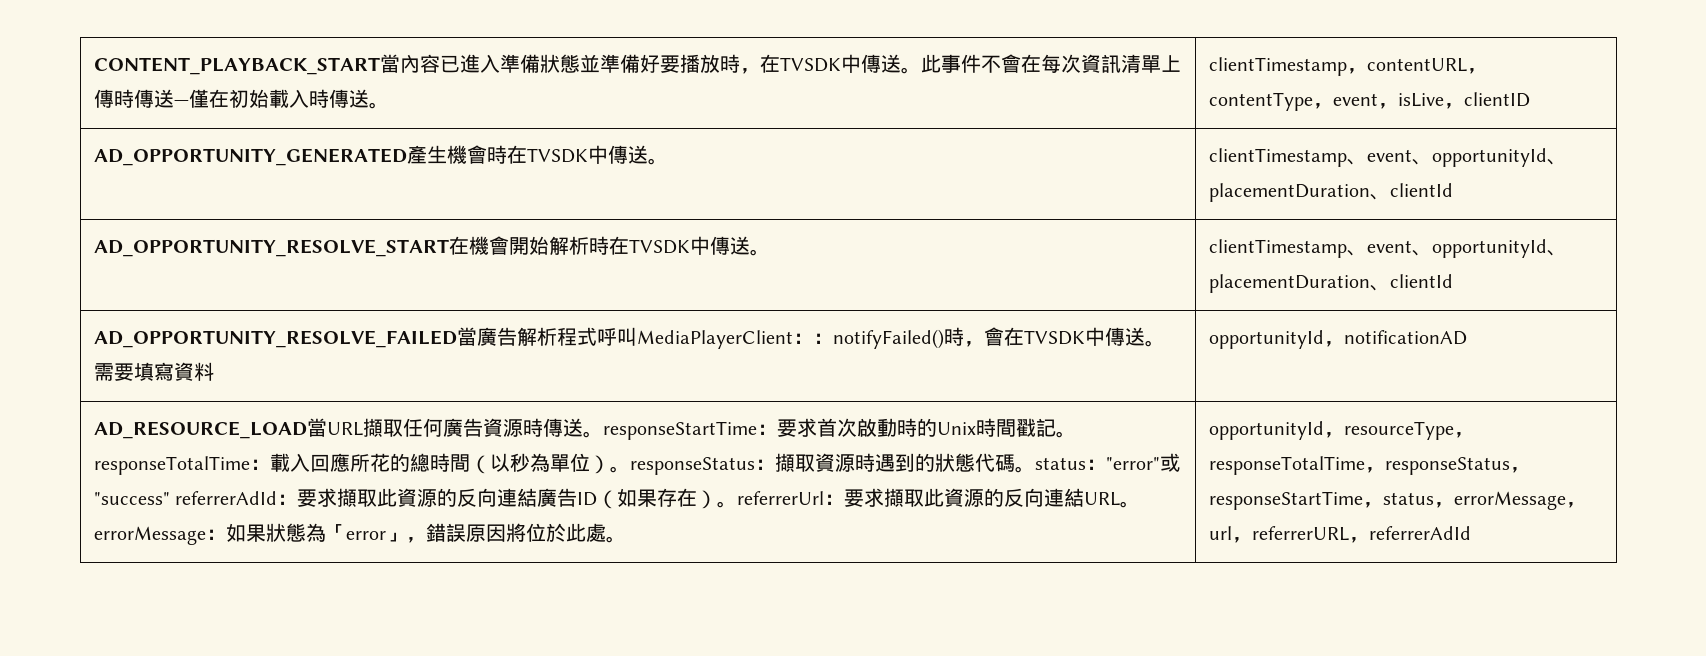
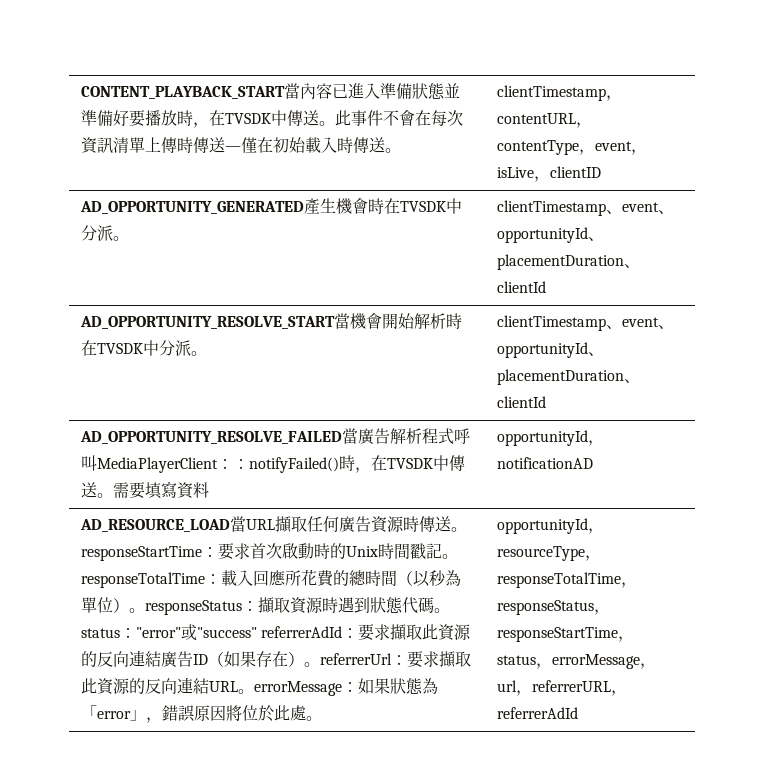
[607,145,648,164] 傳送 -> [80,225,113,241] 分派
[448,236,469,255] 在 -> [333,313,350,329] 當
[709,236,750,255] 傳送 -> [158,340,191,356] 分派
[983,327,1004,346] 會 -> (371, 470) none
(390, 462) none -> [316,570,334,587] 費
[914,453,935,472] 的 -> (370, 605) none

